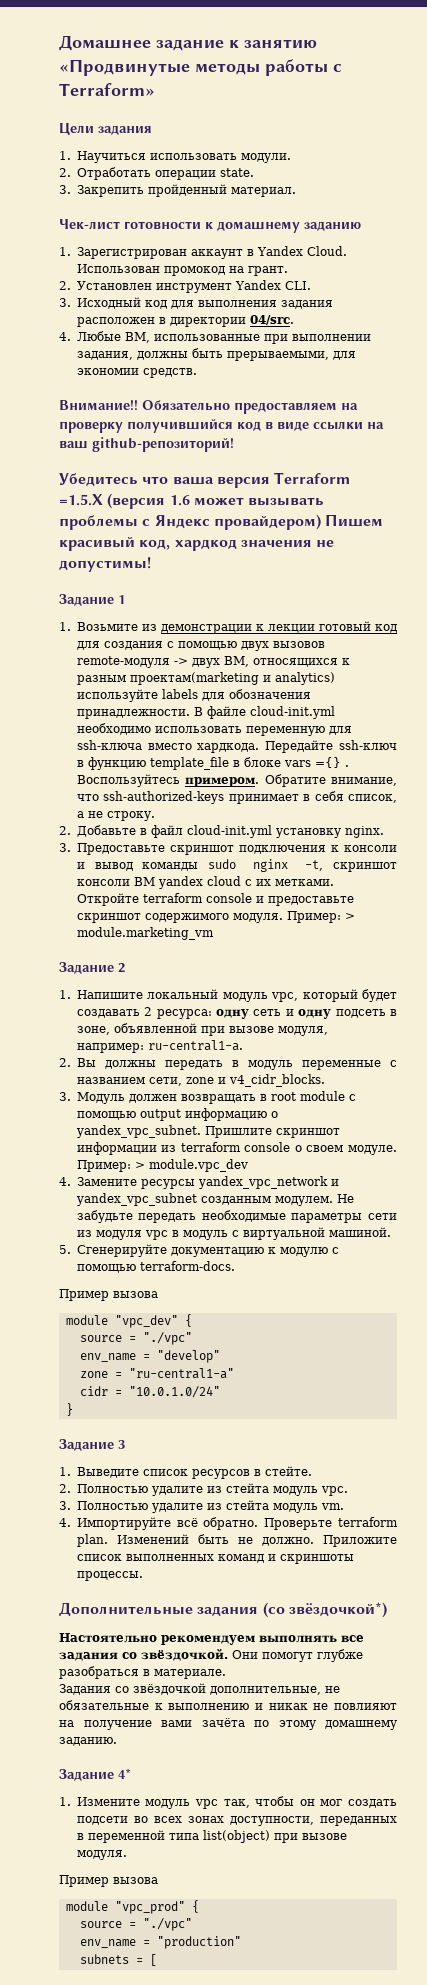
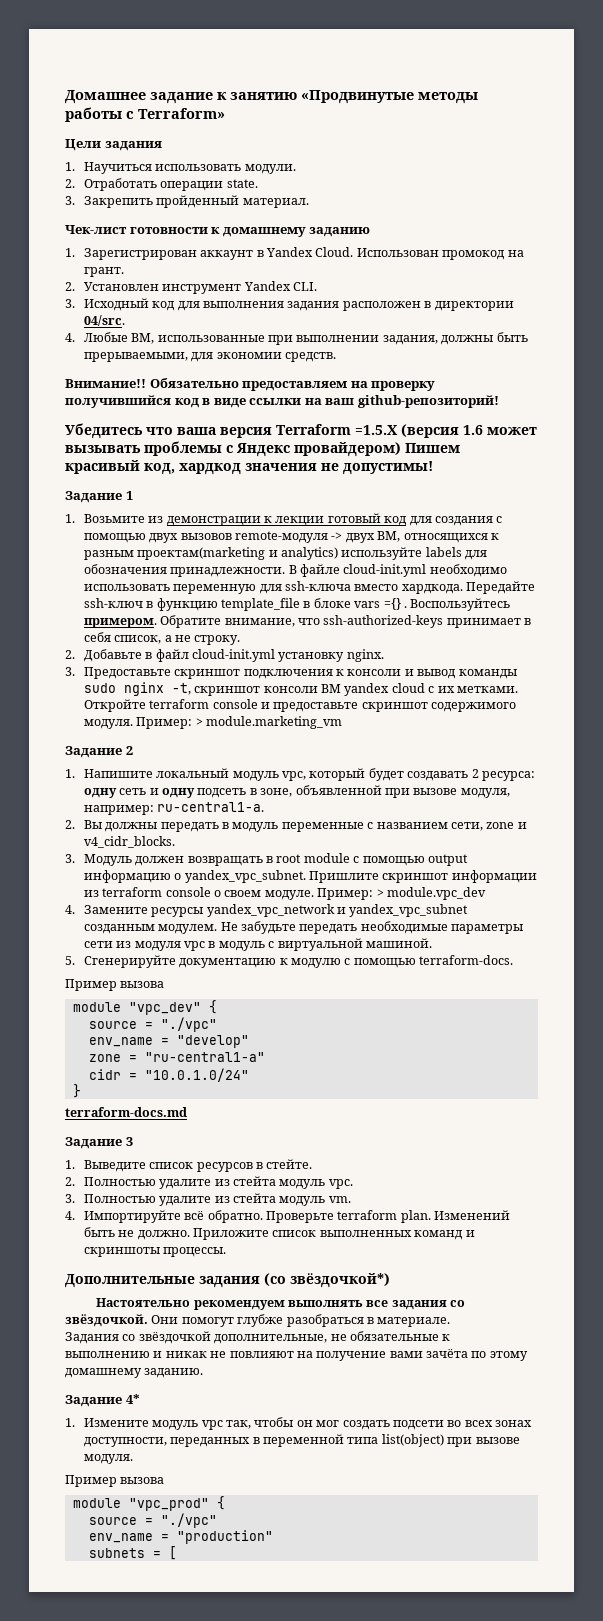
(73, 1409) none -> [65,1107,187,1117] // terraform-docs.md

